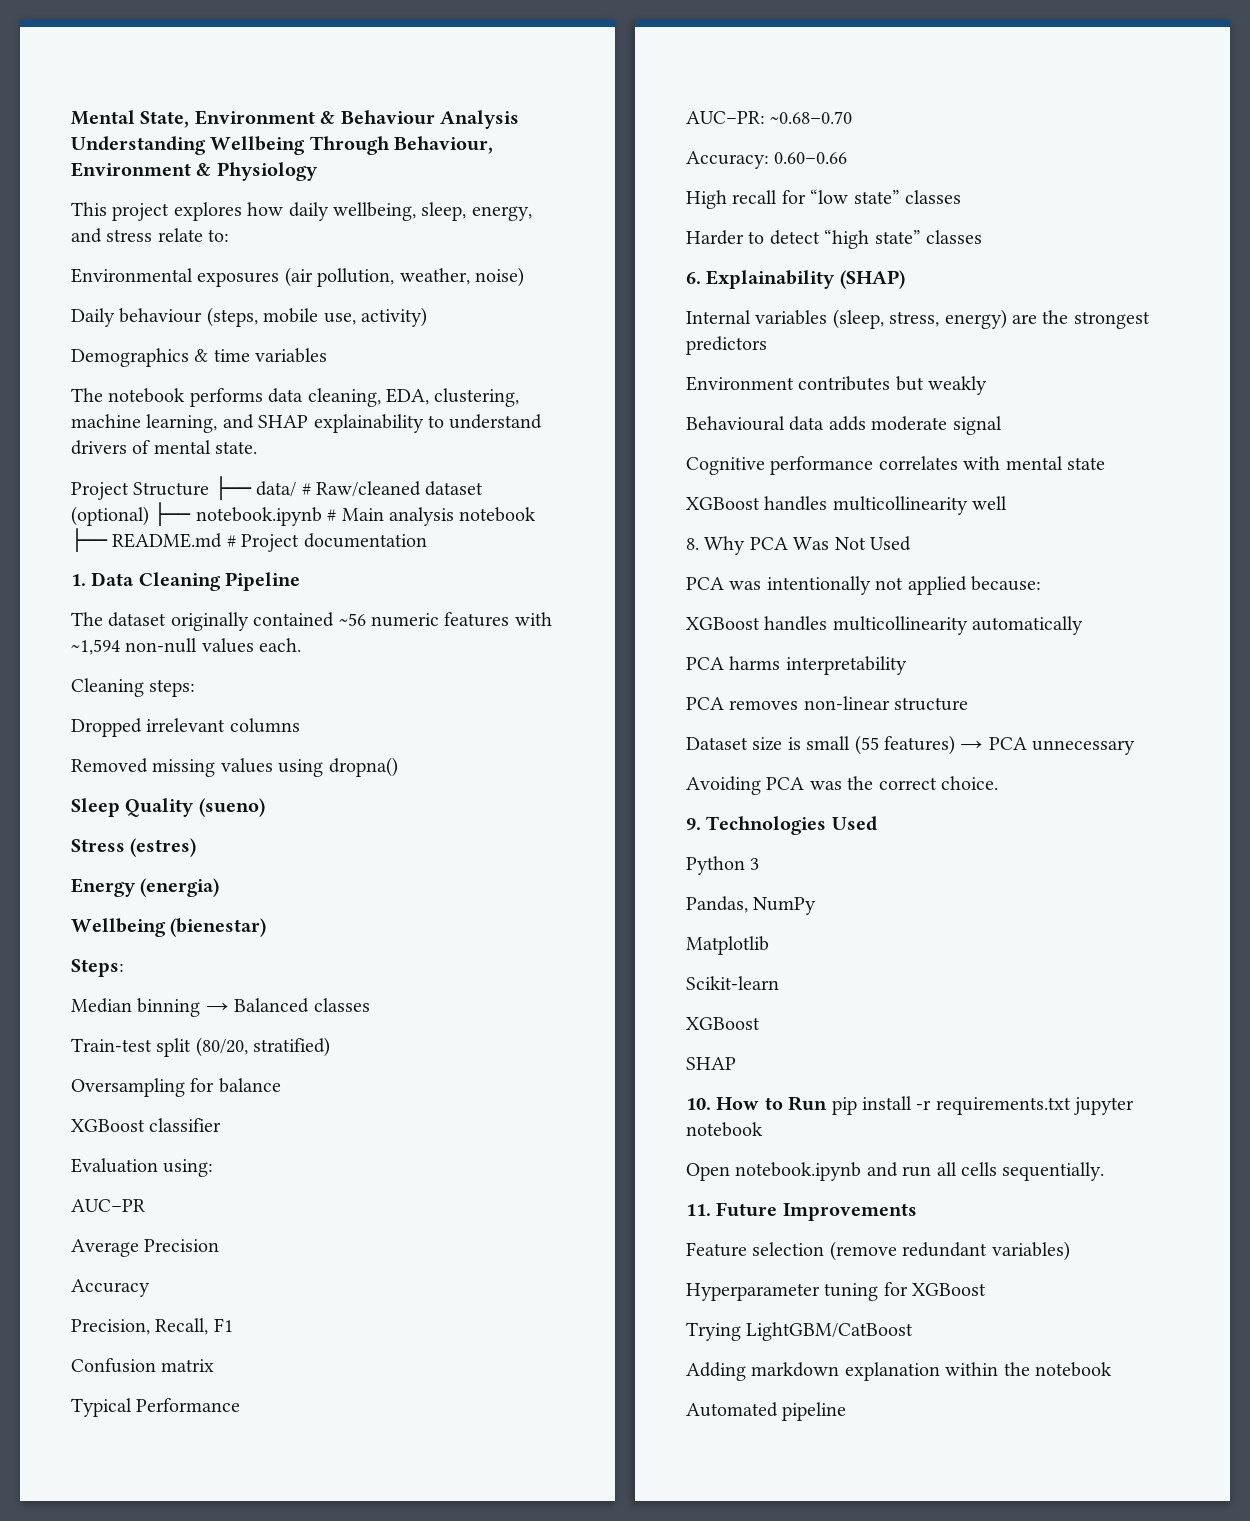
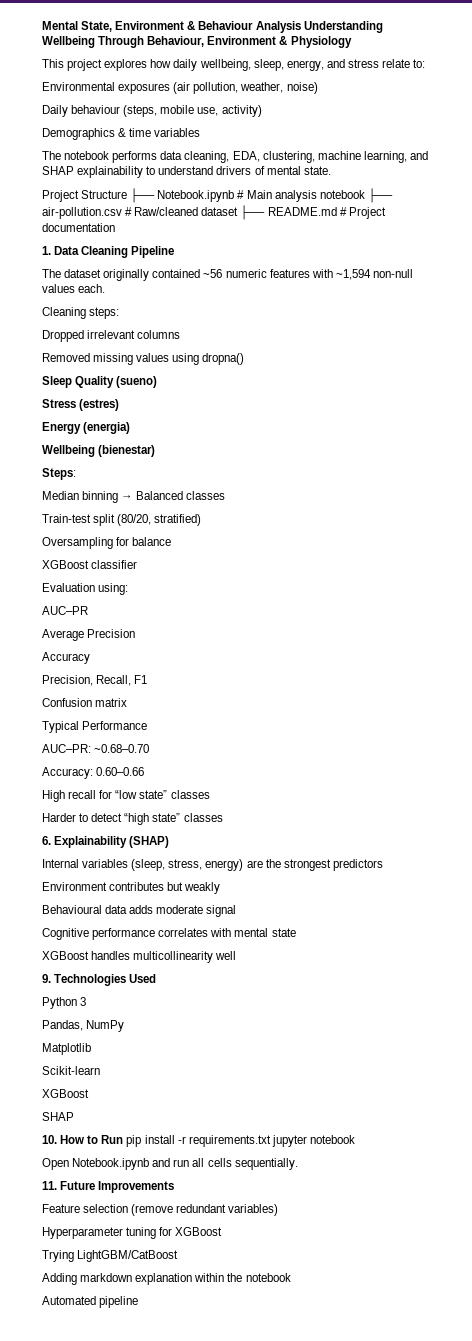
[256,481,484,497] [71,502,322,526] data/ # Raw/cleaned dataset (optional) ├── notebook.ipynb -> [157,190,235,202] Notebook.ipynb
(108, 540) none -> [42,205,266,220] air-pollution.csv # Raw/cleaned dataset ├──
[686,536,911,555] [686,576,1041,595] [686,616,1084,635] [686,656,907,675] [686,696,969,711] [686,735,1136,755] [686,776,998,795] // 8. Why PCA Was Not Used // PCA was intentionally not applied because: // XGBoost handles multicollinearity automatically // PCA harms interpretability // PCA removes non-linear structure // Dataset size is small (55 features) → PCA unnecessary // Avoiding PCA was the correct choice. -> (237, 955) none
[735,1162,862,1181] notebook.ipynb -> [72,1158,150,1170] Notebook.ipynb

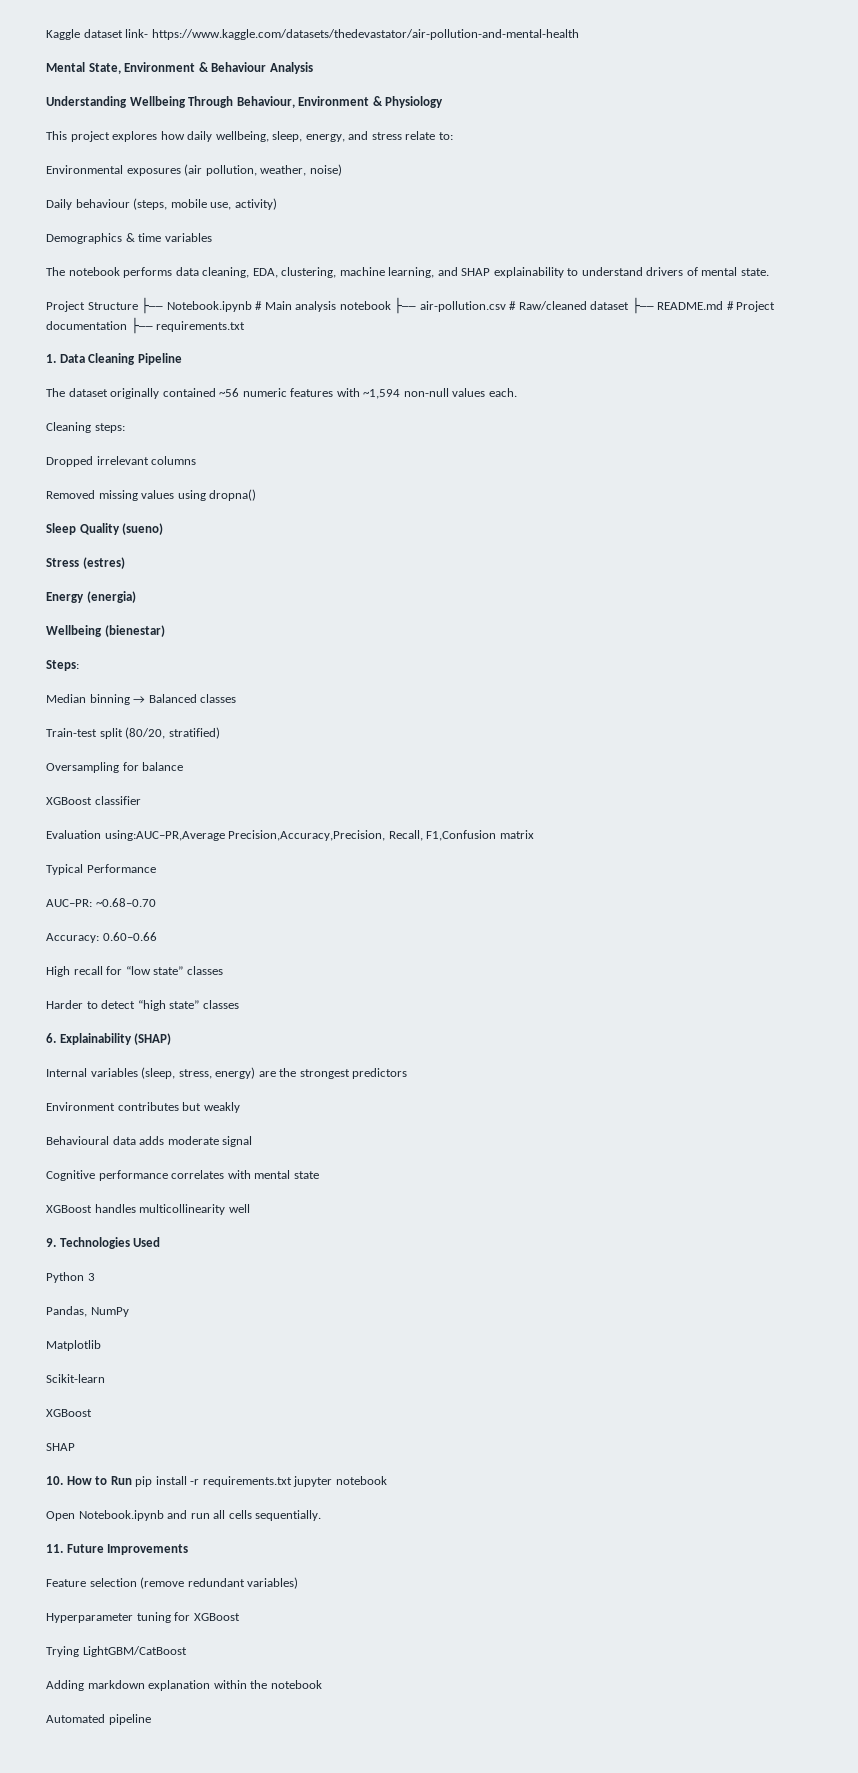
(42, 25) none -> [46,29,579,40] Kaggle dataset link- https://www.kaggle.com/datasets/thedevastator/air-pollution-and-mental-health //
(301, 27) none -> (313, 68) //
(115, 227) none -> [130,317,246,334] ├── requirements.txt
[98,583,129,595] [42,606,88,615] [42,629,136,641] [42,652,90,664] [42,675,148,686] [42,698,92,707] using: // AUC–PR // Average Precision // Accuracy // Precision, Recall, F1 // Confusion -> [104,830,497,841] using:AUC–PR,Average Precision,Accuracy,Precision, Recall, F1,Confusion

